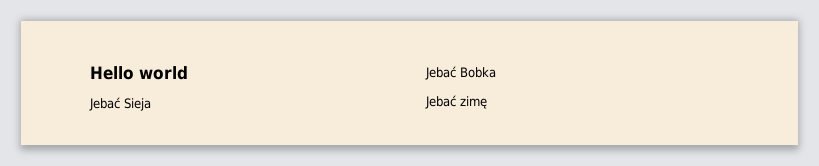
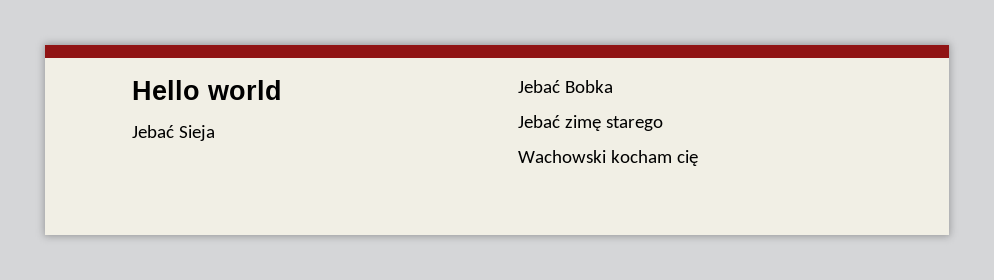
(487, 102) none -> [605,116,663,131] [518,150,698,166] starego // Wachowski kocham cię

